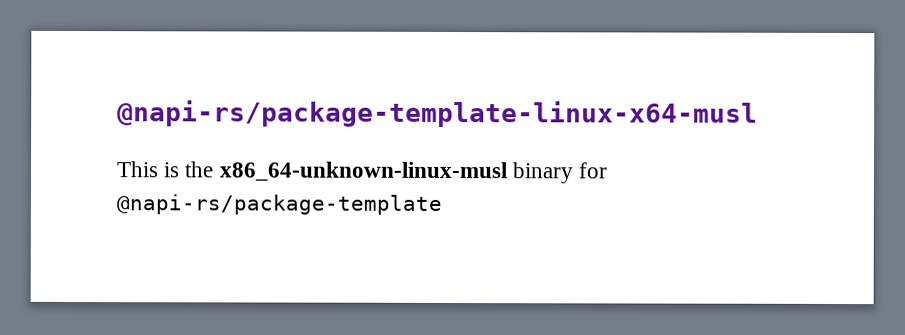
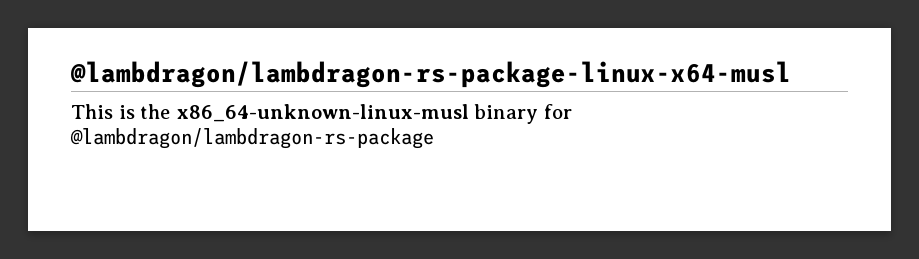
[117,100,758,128] @napi-rs/package-template-linux-x64-musl -> [71,61,791,88] @lambdragon/lambdragon-rs-package-linux-x64-musl
[116,194,442,215] @napi-rs/package-template -> [70,128,434,149] @lambdragon/lambdragon-rs-package

